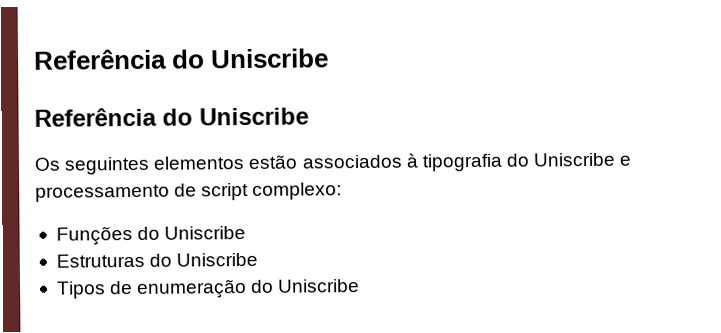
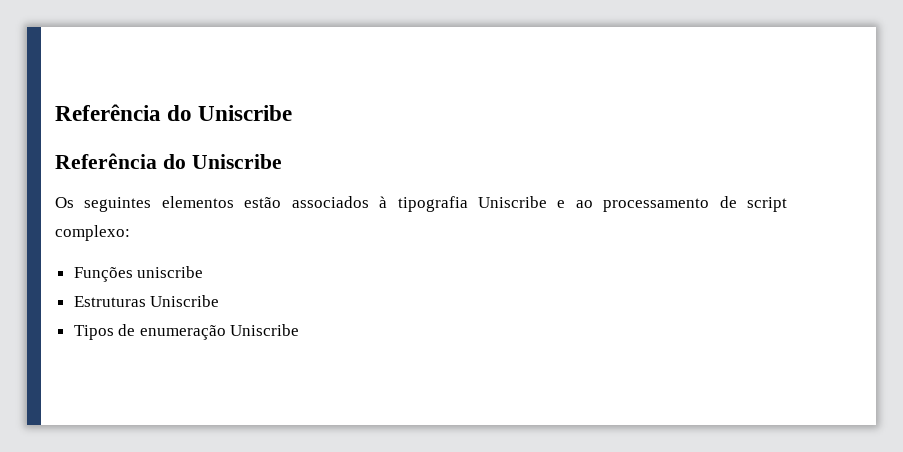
[505,153,530,167] do -> (468, 204) none
(633, 160) none -> [575,200,593,208] ao
[137,225,247,240] do Uniscribe -> [137,266,204,278] uniscribe
[149,253,173,267] do -> (146, 301) none
[250,279,275,293] do -> (226, 332) none

